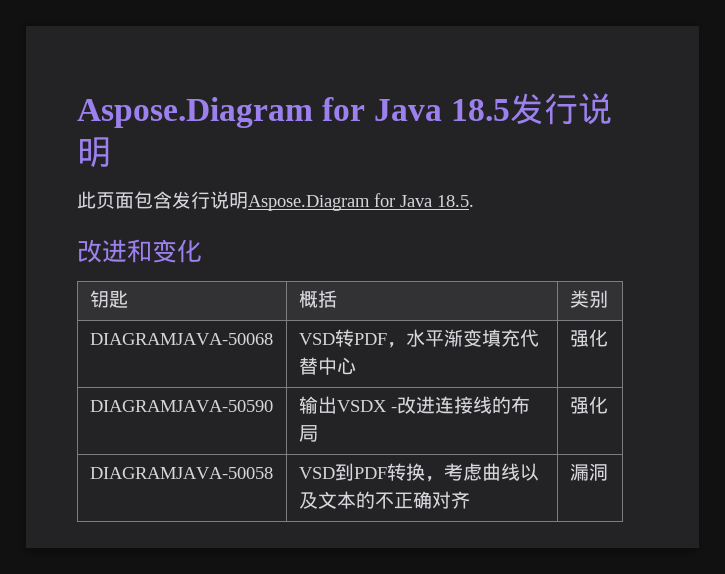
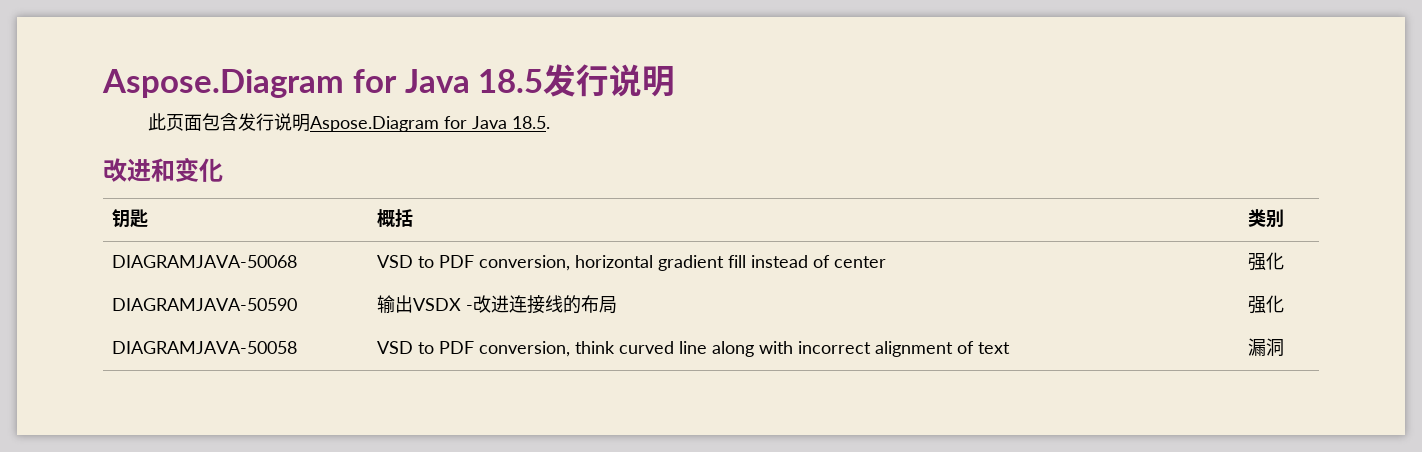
[334,329,539,348] [298,357,356,375] 转PDF，水平渐变填充代替中心 -> [417,255,886,271] to PDF conversion, horizontal gradient fill instead of center
[334,463,539,482] [298,491,470,509] 到PDF转换，考虑曲线以及文本的不正确对齐 -> [417,341,1010,357] to PDF conversion, think curved line along with incorrect alignment of text

